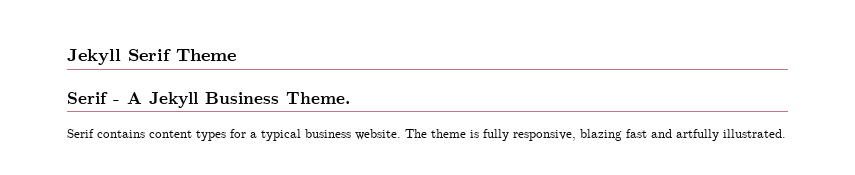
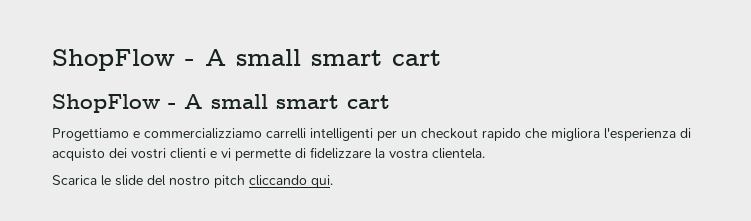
[67,49,236,65] [67,92,350,108] [67,129,786,141] Jekyll Serif Theme // Serif - A Jekyll Business Theme. // Serif contains content types for a typical business website. The theme is fully responsive, blazing fast and artfully illustrated. -> [52,49,441,71] [52,94,390,113] [52,128,691,141] [52,147,485,161] [52,175,333,188] ShopFlow - A small smart cart // ShopFlow - A small smart cart // Progettiamo e commercializziamo carrelli intelligenti per un checkout rapido che migliora l'esperienza di acquisto dei vostri clienti e vi permette di fidelizzare la vostra clientela. // Scarica le slide del nostro pitch cliccando qui.

